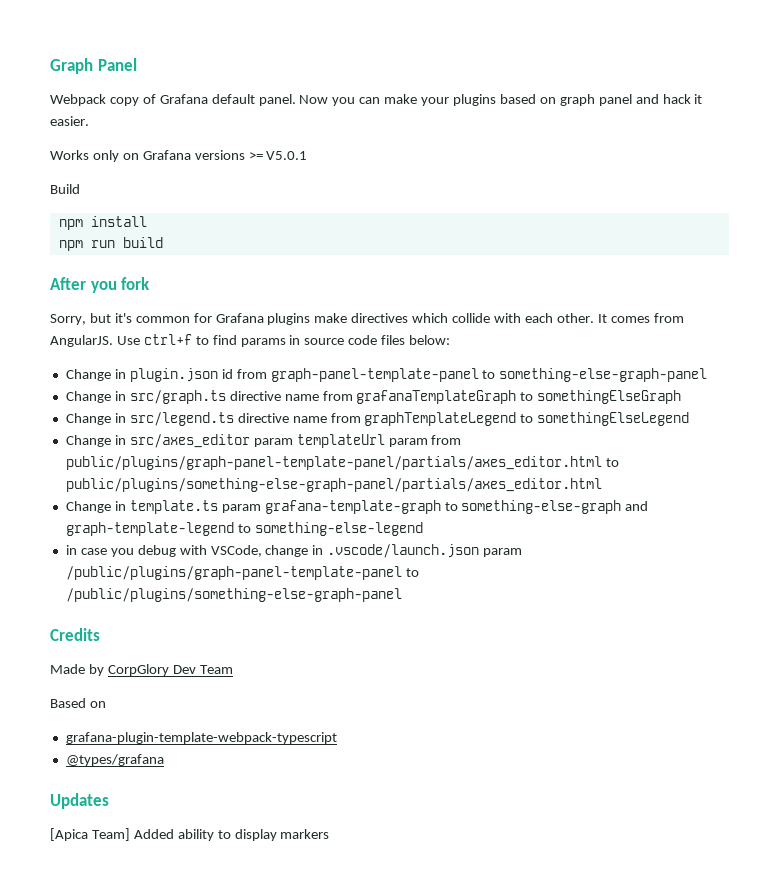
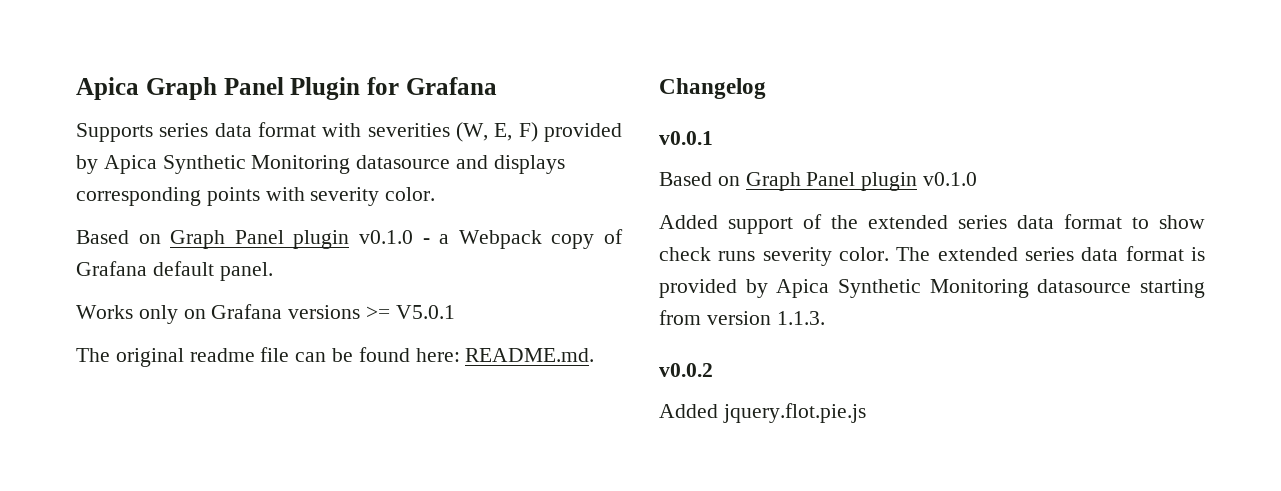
[50,58,137,74] Graph Panel // -> [76,77,497,100] [76,122,622,142] [76,155,565,174] [76,187,436,206] [76,230,450,249] Apica Graph Panel Plugin for Grafana // Supports series data format with severities (W, E, F) provided by Apica Synthetic Monitoring datasource and displays corresponding points with severity color. // Based on Graph Panel plugin v0.1.0 - a
[299,94,703,106] [50,116,89,126] Now you can make your plugins based on graph panel and hack it easier. -> (273, 271) none
[50,184,80,194] [58,216,147,230] [58,237,163,251] [50,277,151,293] [50,313,684,325] [50,334,451,347] [65,368,708,382] [65,390,682,404] [65,412,690,426] [65,434,462,448] [65,456,619,470] [65,478,602,492] [65,500,649,514] [65,522,423,536] [65,544,523,558] [65,566,419,580] [65,588,402,602] [50,628,100,641] [50,664,233,676] [50,698,106,708] [65,732,337,744] [65,754,164,766] [50,793,109,809] [50,828,330,841] Build // npm install // npm run build // After you fork // Sorry, but it's common for Grafana plugins make directives which collide with each other. It comes from AngularJS. Use ctrl+f to find params in source code files below: // Change in plugin.json id from graph-panel-template-panel to something-else-graph-panel // Change in src/graph.ts directive name from grafanaTemplateGraph to somethingElseGraph // Change in src/legend.ts directive name from graphTemplateLegend to somethingElseLegend // Change in src/axes_editor param templateUrl param from public/plugins/graph-panel-template-panel/partials/axes_editor.html to public/plugins/something-else-graph-panel/partials/axes_editor.html // Change in template.ts param grafana-template-graph to something-else-graph and graph-template-legend to something-else-legend // in case you debug with VSCode, change in .vscode/launch.json param /public/plugins/graph-panel-template-panel to /public/plugins/something-else-graph-panel // Credits // Made by CorpGlory Dev Team // Based on // grafana-plugin-template-webpack-typescript // @types/grafana // Updates // [Apica Team] Added ability to display markers -> [76,347,595,367] [659,78,766,99] [659,131,713,145] [659,172,978,191] [659,214,1205,234] [659,246,1205,266] [659,279,1205,298] [659,310,825,325] [659,363,713,377] [659,403,866,423] The original readme file can be found here: README.md. // Changelog // v0.0.1 // Based on Graph Panel plugin v0.1.0 // Added support of the extended series data format to show check runs severity color. The extended series data format is provided by Apica Synthetic Monitoring datasource starting from version 1.1.3. // v0.0.2 // Added jquery.flot.pie.js

